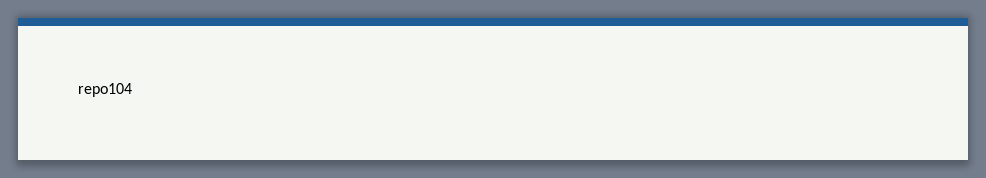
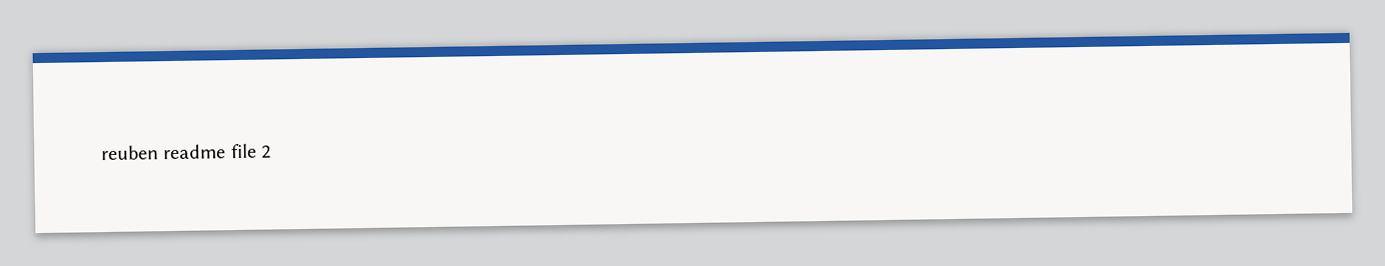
[78,83,132,97] repo104 -> [101,143,272,161] reuben readme file 2

